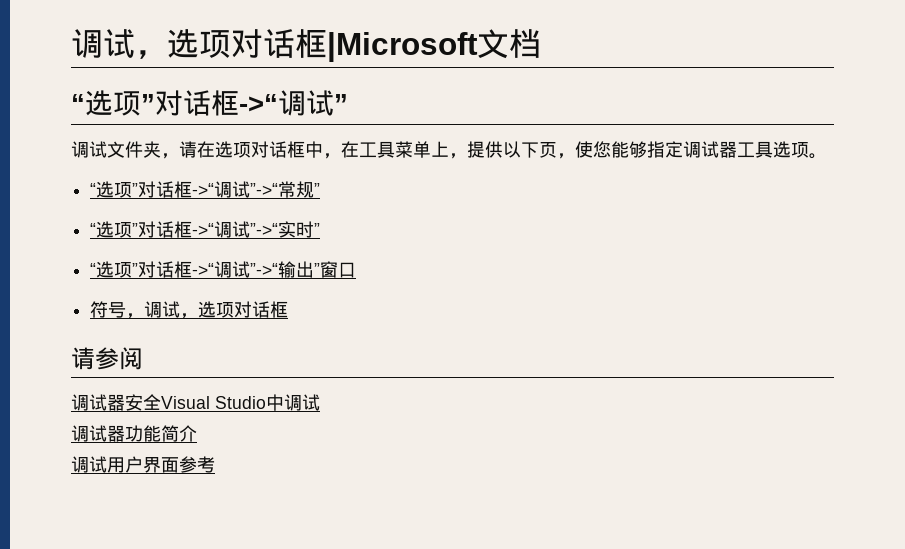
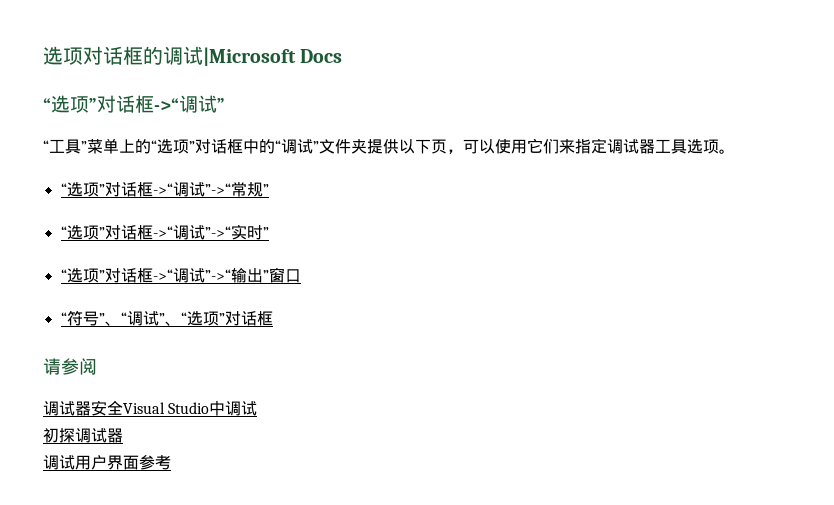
[71,29,541,62] 调试，选项对话框|Microsoft文档 -> [43,46,343,66] 选项对话框的调试|Microsoft Docs
[71,141,647,159] 调试文件夹，请在选项对话框中，在工具菜单上，提供以下页，使您能够 -> [43,138,575,154] “工具”菜单上的“选项”对话框中的“调试”文件夹提供以下页，可以使用它们来
[90,301,235,319] 符号，调试，选项 -> [60,310,225,326] “符号”、“调试”、“选项”
[71,425,197,442] 调试器功能简介 -> [43,428,123,443] 初探调试器

